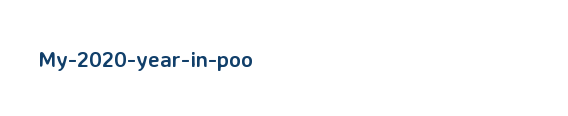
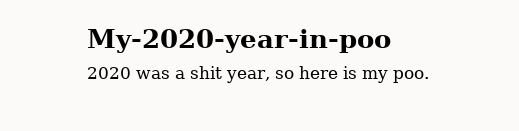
(253, 61) none -> [87,66,429,83] // 2020 was a shit year, so here is my poo.

